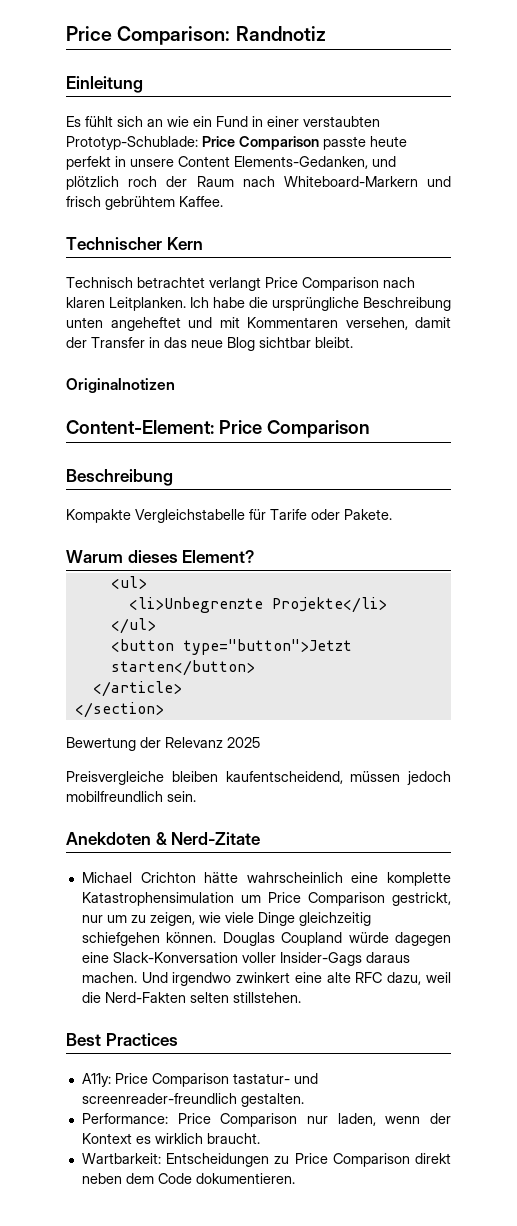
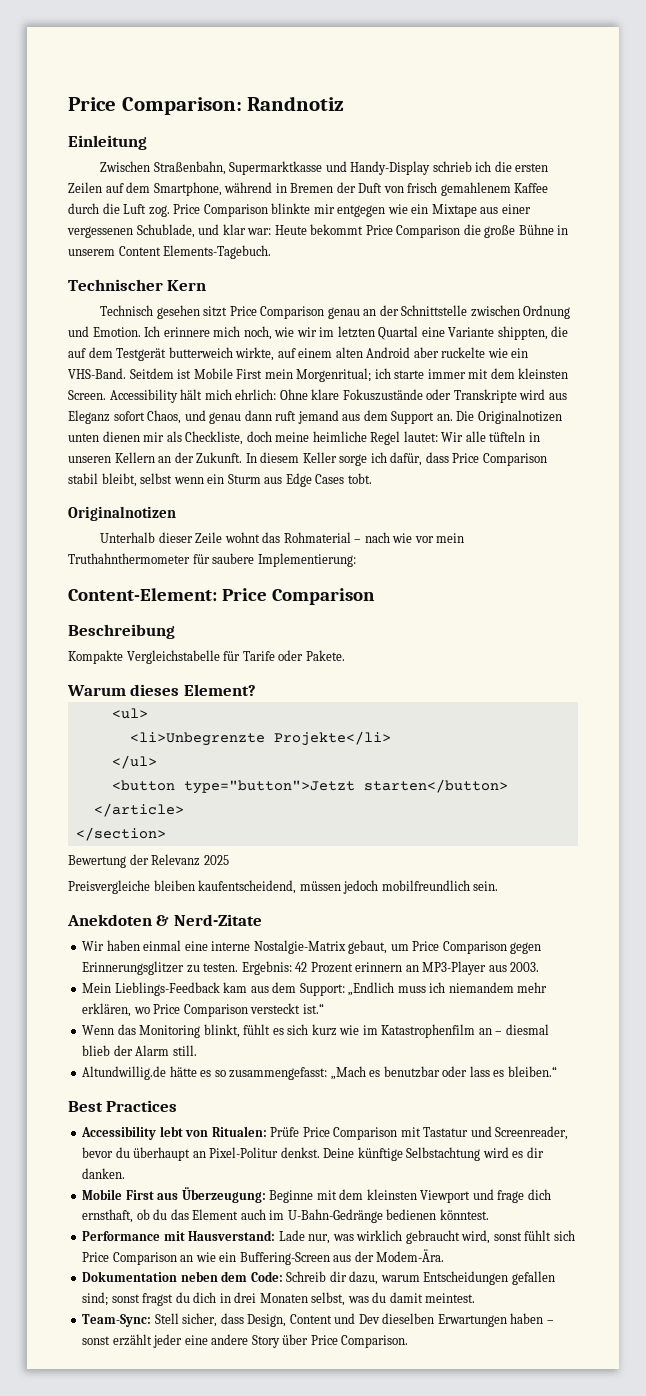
[66,116,380,127] [66,136,407,150] [66,156,396,170] [66,176,451,190] [66,196,223,210] [66,237,203,250] [66,277,415,291] [66,297,451,311] [66,317,451,331] [66,337,353,351] [66,378,175,393] Es fühlt sich an wie ein Fund in einer verstaubten Prototyp-Schublade: Price Comparison passte heute perfekt in unsere Content Elements-Gedanken, und plötzlich roch der Raum nach Whiteboard-Markern und frisch gebrühtem Kaffee. // Technischer Kern // Technisch betrachtet verlangt Price Comparison nach klaren Leitplanken. Ich habe die ursprüngliche Beschreibung unten angeheftet und mit Kommentaren versehen, damit der Transfer in das neue Blog sichtbar bleibt. // Originalnotizen -> [100,161,549,175] [68,182,549,196] [68,203,531,217] [67,224,569,238] [68,245,272,259] [68,279,207,291] [100,305,571,319] [68,326,569,340] [68,347,529,361] [68,368,569,382] [68,389,567,403] [68,410,562,424] [68,431,540,445] [68,452,547,466] [68,473,372,487] [68,506,176,521] [100,532,465,543] [68,553,356,567] Zwischen Straßenbahn, Supermarktkasse und Handy-Display schrieb ich die ersten Zeilen auf dem Smartphone, während in Bremen der Duft von frisch gemahlenem Kaffee durch die Luft zog. Price Comparison blinkte mir entgegen wie ein Mixtape aus einer vergessenen Schublade, und klar war: Heute bekommt Price Comparison die große Bühne in unserem Content Elements-Tagebuch. // Technischer Kern // Technisch gesehen sitzt Price Comparison genau an der Schnittstelle zwischen Ordnung und Emotion. Ich erinnere mich noch, wie wir im letzten Quartal eine Variante shippten, die auf dem Testgerät butterweich wirkte, auf einem alten Android aber ruckelte wie ein VHS-Band. Seitdem ist Mobile First mein Morgenritual; ich starte immer mit dem kleinsten Screen. Accessibility hält mich ehrlich: Ohne klare Fokuszustände oder Transkripte wird aus Eleganz sofort Chaos, und genau dann ruft jemand aus dem Support an. Die Originalnotizen unten dienen mir als Checkliste, doch meine heimliche Regel lautet: Wir alle tüfteln in unseren Kellern an der Zukunft. In diesem Keller sorge ich dafür, dass Price Comparison stabil bleibt, selbst wenn ein Sturm aus Edge Cases tobt. // Originalnotizen // Unterhalb dieser Zeile wohnt das Rohmaterial – nach wie vor mein Truthahnthermometer für saubere Implementierung:
[81,872,452,886] [81,892,451,906] [81,912,371,926] [81,932,452,946] [81,952,410,966] [81,972,452,986] [81,992,301,1003] [66,1033,178,1046] [81,1073,318,1087] [81,1093,304,1107] [81,1113,452,1127] [81,1133,260,1144] [81,1153,451,1167] [81,1173,295,1184] Michael Crichton hätte wahrscheinlich eine komplette Katastrophensimulation um Price Comparison gestrickt, nur um zu zeigen, wie viele Dinge gleichzeitig schiefgehen können. Douglas Coupland würde dagegen eine Slack-Konversation voller Insider-Gags daraus machen. Und irgendwo zwinkert eine alte RFC dazu, weil die Nerd-Fakten selten stillstehen. // Best Practices // A11y: Price Comparison tastatur- und screenreader-freundlich gestalten. // Performance: Price Comparison nur laden, wenn der Kontext es wirklich braucht. // Wartbarkeit: Entscheidungen zu Price Comparison direkt neben dem Code dokumentieren. -> [82,940,542,954] [82,961,540,975] [82,982,548,996] [82,1003,324,1017] [82,1024,549,1038] [82,1045,197,1056] [82,1066,557,1080] [68,1100,178,1112] [81,1126,569,1140] [82,1147,544,1161] [82,1168,126,1179] [82,1187,551,1203] [82,1209,489,1223] [82,1230,575,1244] [82,1249,445,1265] [82,1271,555,1285] [82,1292,476,1306] [82,1313,554,1327] [82,1334,409,1348] Wir haben einmal eine interne Nostalgie-Matrix gebaut, um Price Comparison gegen Erinnerungsglitzer zu testen. Ergebnis: 42 Prozent erinnern an MP3-Player aus 2003. // Mein Lieblings-Feedback kam aus dem Support: „Endlich muss ich niemandem mehr erklären, wo Price Comparison versteckt ist.“ // Wenn das Monitoring blinkt, fühlt es sich kurz wie im Katastrophenfilm an – diesmal blieb der Alarm still. // Altundwillig.de hätte es so zusammengefasst: „Mach es benutzbar oder lass es bleiben.“ // Best Practices // Accessibility lebt von Ritualen: Prüfe Price Comparison mit Tastatur und Screenreader, bevor du überhaupt an Pixel-Politur denkst. Deine künftige Selbstachtung wird es dir danken. // Mobile First aus Überzeugung: Beginne mit dem kleinsten Viewport und frage dich ernsthaft, ob du das Element auch im U-Bahn-Gedränge bedienen könntest. // Performance mit Hausverstand: Lade nur, was wirklich gebraucht wird, sonst fühlt sich Price Comparison an wie ein Buffering-Screen aus der Modem-Ära. // Dokumentation neben dem Code: Schreib dir dazu, warum Entscheidungen gefallen sind; sonst fragst du dich in drei Monaten selbst, was du damit meintest. // Team-Sync: Stell sicher, dass Design, Content und Dev dieselben Erwartungen haben – sonst erzählt jeder eine andere Story über Price Comparison.

